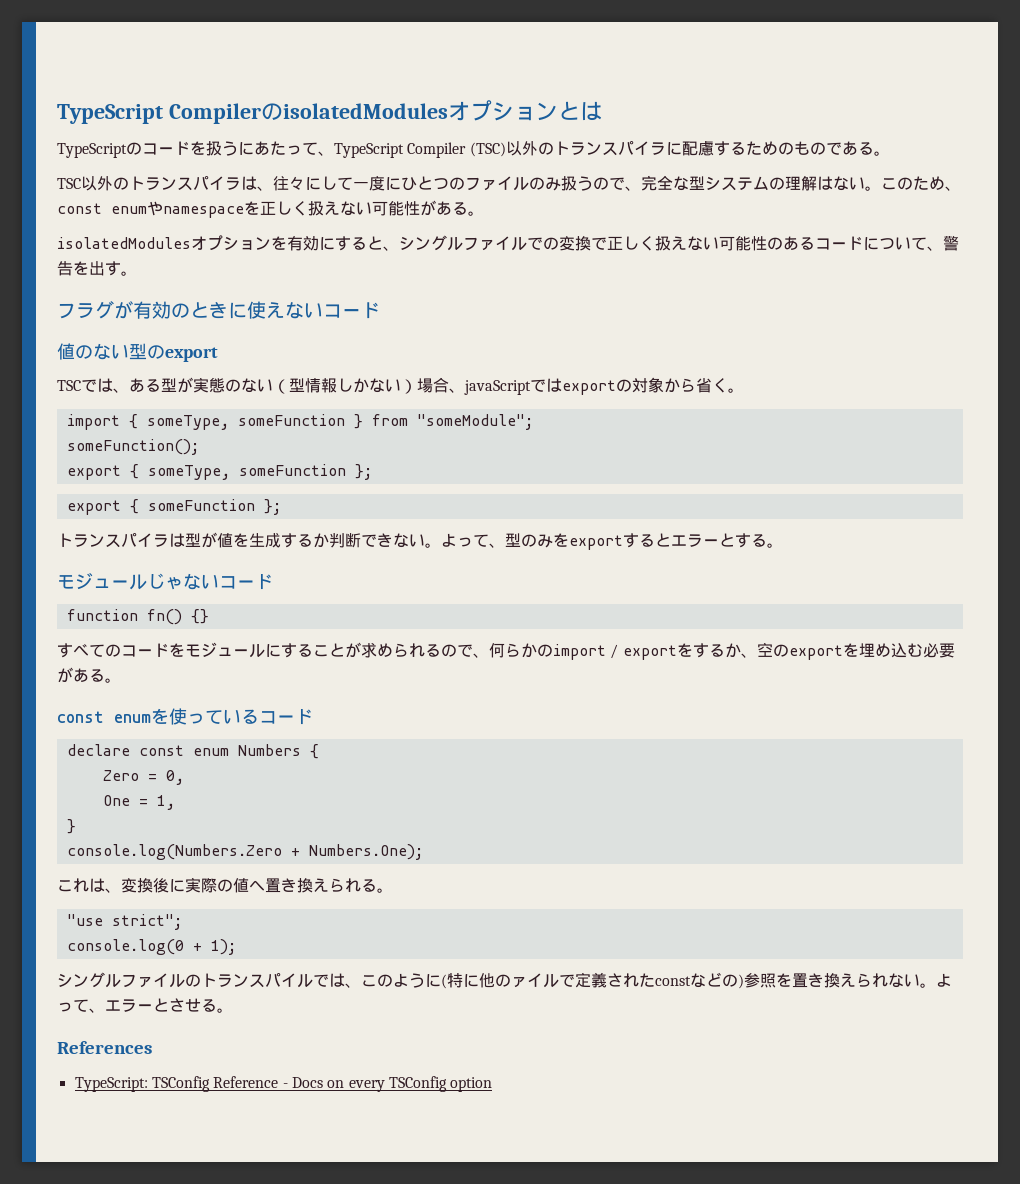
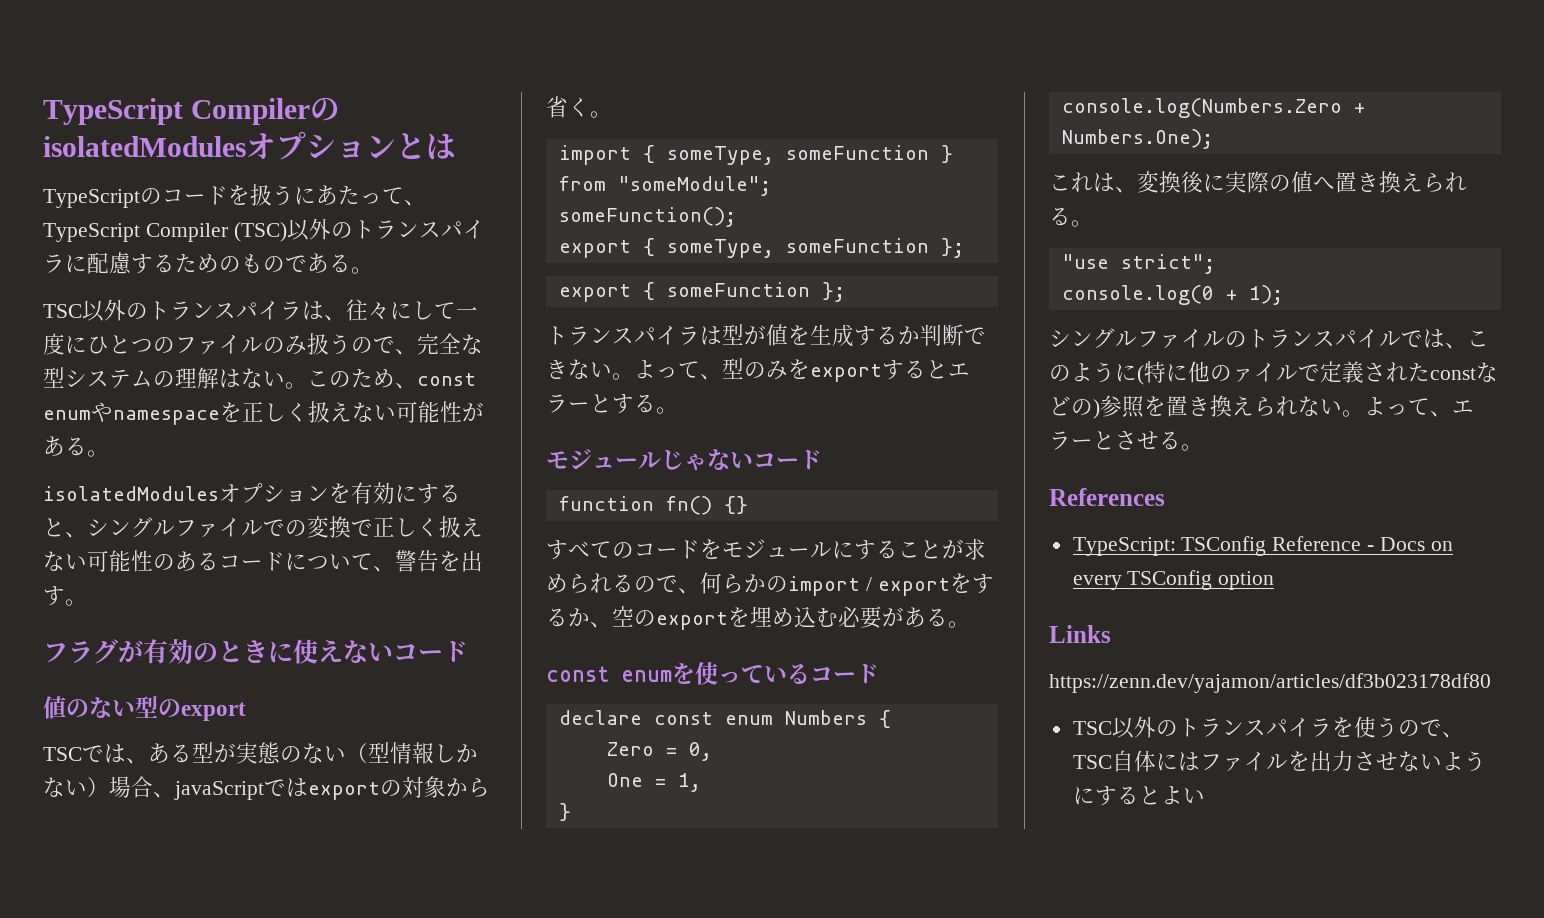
(493, 1084) none -> [1049,625,1111,643] [1049,673,1491,693] [1072,716,1464,739] [1072,750,1486,772] [1072,786,1205,806] // Links // https://zenn.dev/yajamon/articles/df3b023178df80 // TSC以外のトランスパイラを使うので、TSC自体にはファイルを出力させないようにするとよい

